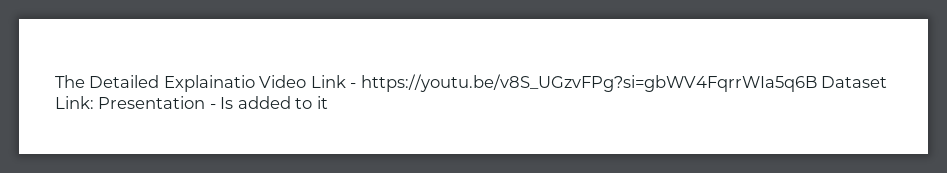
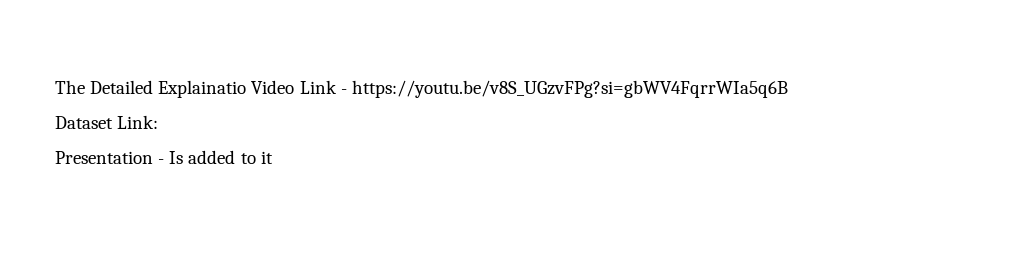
(817, 83) none -> (788, 89) //
(94, 102) none -> (159, 122) //

